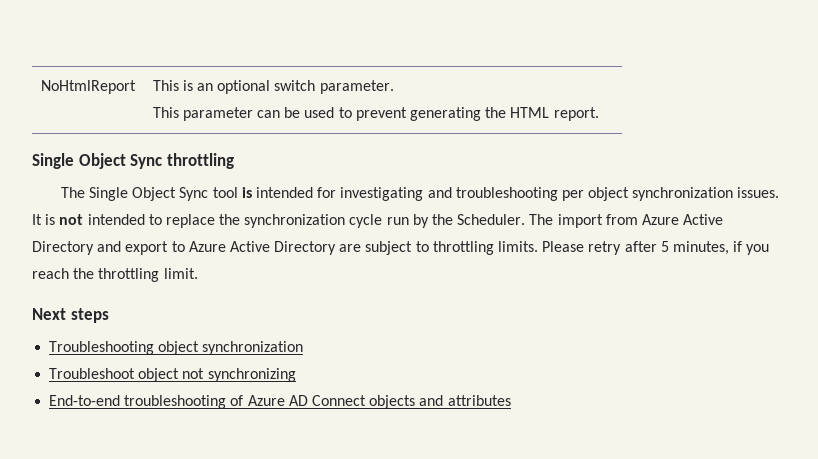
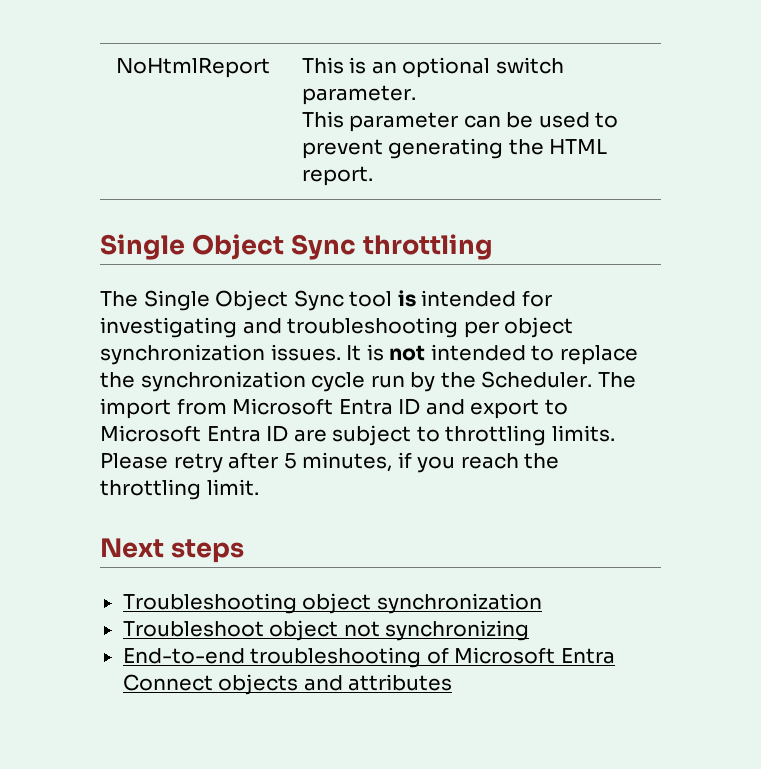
[641,214,724,225] [32,241,337,255] Azure Active Directory and export to Azure Active Directory -> [232,398,568,419] [100,425,289,442] Microsoft Entra ID and export to Microsoft Entra ID
[247,395,308,406] Azure AD -> [454,647,615,664] Microsoft Entra

